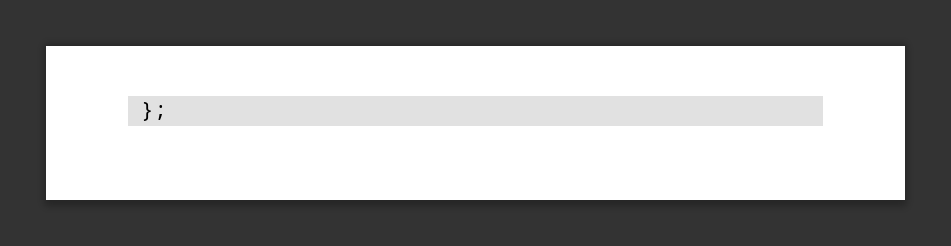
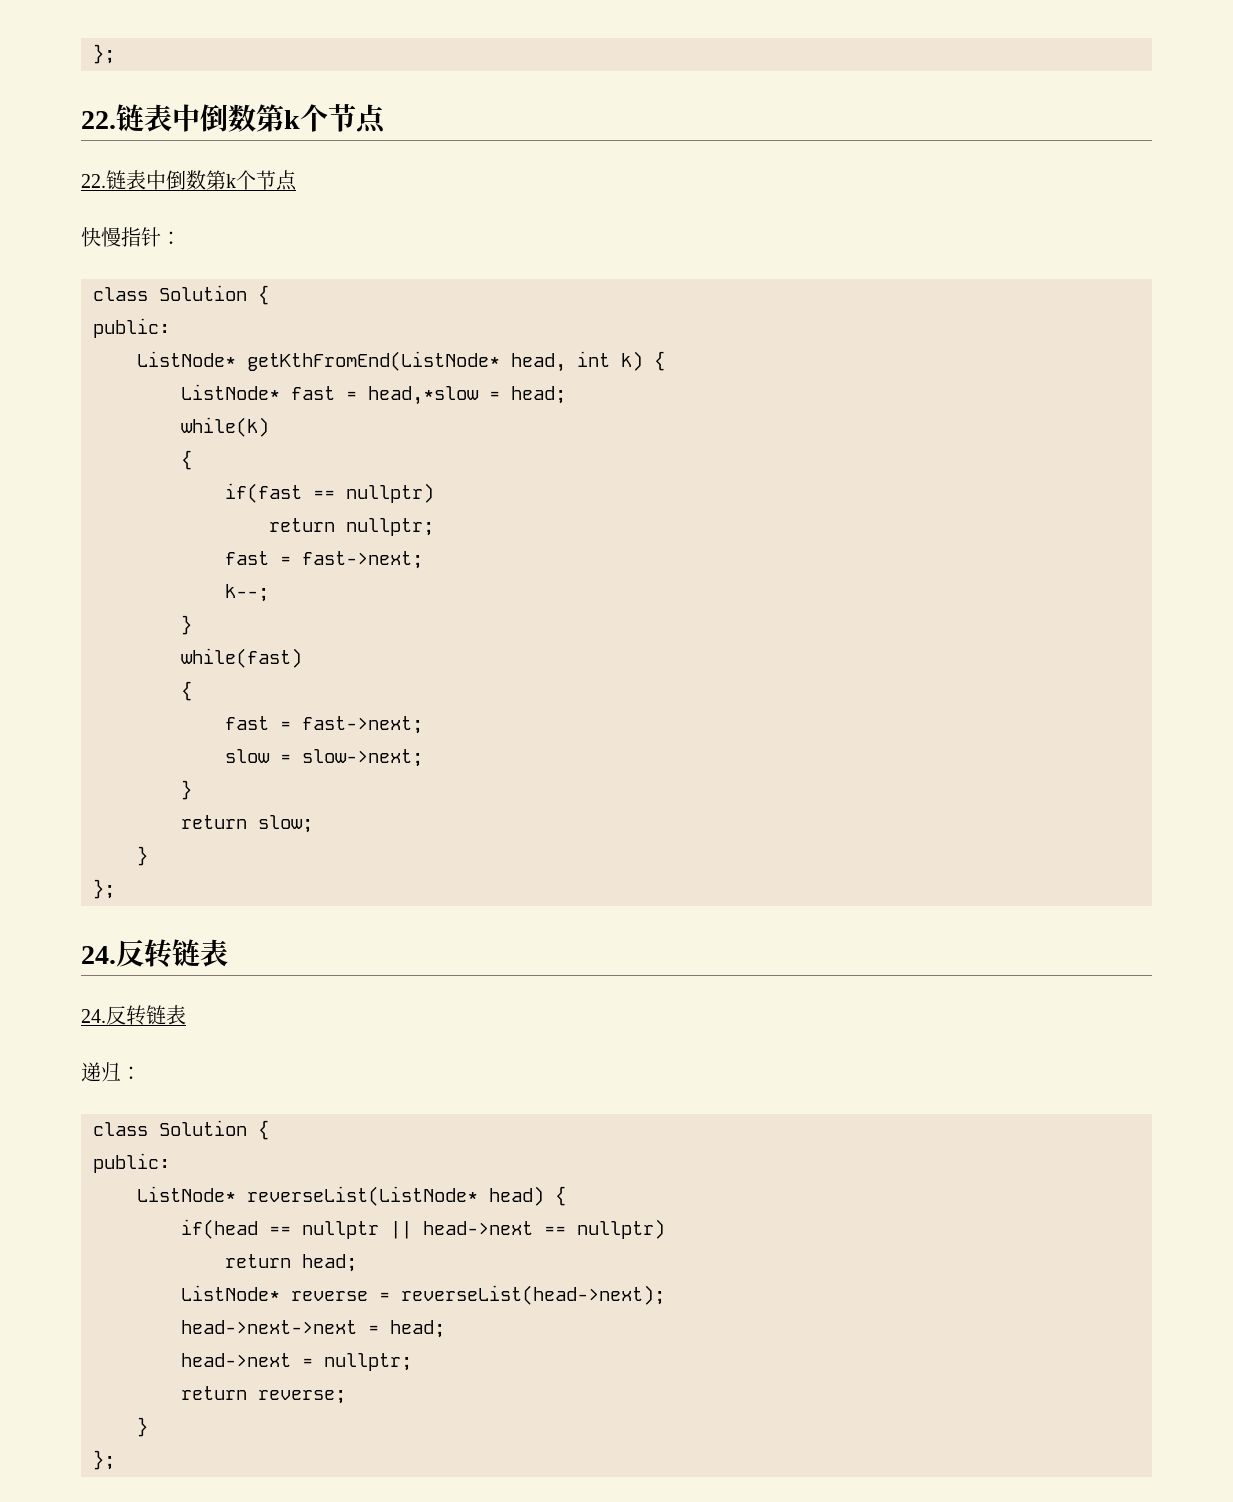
[141,102,168,121] }; -> [93,44,115,64] [81,104,386,134] [81,170,297,191] [81,227,181,247] [93,285,269,305] [93,318,170,338] [137,351,665,372] [181,384,566,405] [181,417,269,437] [181,450,192,470] [225,483,434,503] [269,518,434,536] [225,551,423,569] [225,584,269,602] [181,615,192,635] [181,648,302,668] [181,681,192,701] [225,716,423,734] [225,749,423,767] [181,780,192,800] [181,815,313,833] [137,846,148,866] [93,879,115,899] [81,939,228,968] [81,1005,186,1026] [81,1062,141,1082] [93,1120,269,1140] [93,1153,170,1173] [137,1186,566,1206] [181,1219,665,1239] [225,1254,357,1272] [181,1285,665,1305] [181,1320,445,1338] [181,1353,412,1371] [181,1386,346,1404] [137,1417,148,1437] [93,1450,115,1470] }; // 22.链表中倒数第k个节点 // 22.链表中倒数第k个节点 // 快慢指针： // class Solution { // public: // ListNode* getKthFromEnd(ListNode* head, int k) { // ListNode* fast = head,*slow = head; // while(k) // { // if(fast == nullptr) // return nullptr; // fast = fast->next; // k--; // } // while(fast) // { // fast = fast->next; // slow = slow->next; // } // return slow; // } // }; // 24.反转链表 // 24.反转链表 // 递归： // class Solution { // public: // ListNode* reverseList(ListNode* head) { // if(head == nullptr || head->next == nullptr) // return head; // ListNode* reverse = reverseList(head->next); // head->next->next = head; // head->next = nullptr; // return reverse; // } // };

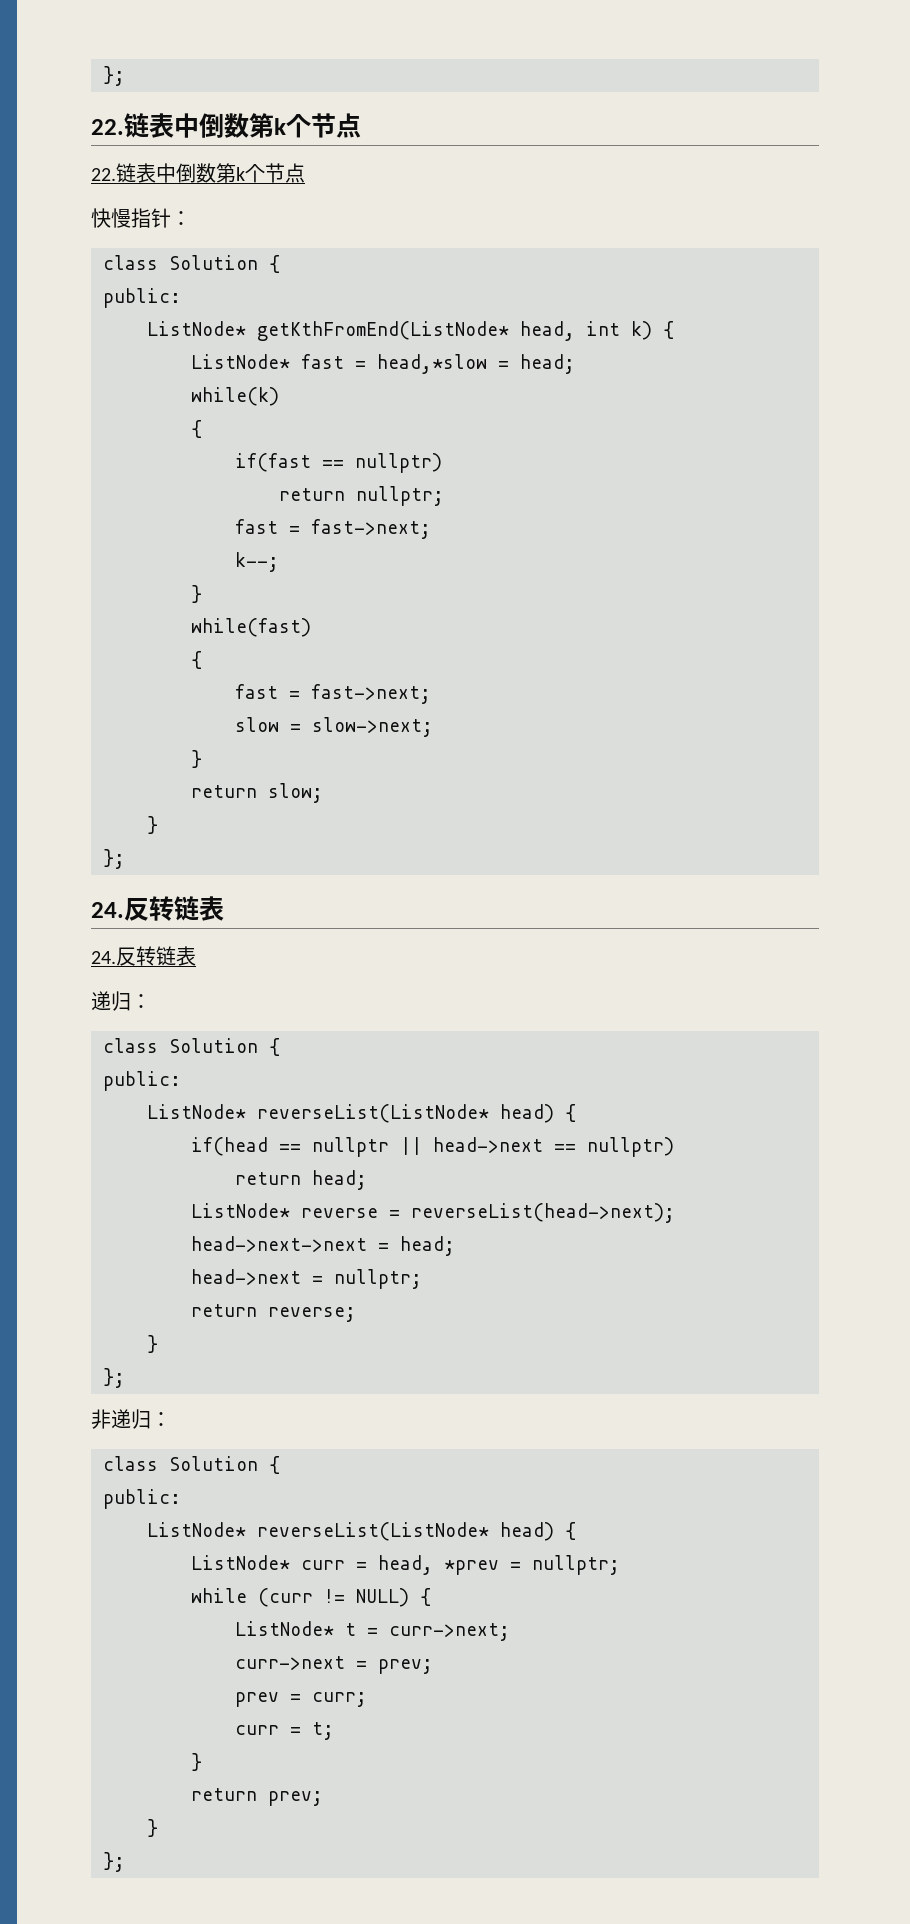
(115, 1460) none -> [91,1409,171,1429] [103,1456,280,1474] [103,1489,181,1509] [147,1522,576,1541] [191,1555,620,1575] [191,1588,431,1607] [235,1621,510,1641] [235,1656,433,1674] [235,1692,367,1707] [235,1722,334,1740] [191,1753,202,1771] [191,1788,323,1806] [147,1819,158,1837] [103,1852,125,1872] // 非递归： // class Solution { // public: // ListNode* reverseList(ListNode* head) { // ListNode* curr = head, *prev = nullptr; // while (curr != NULL) { // ListNode* t = curr->next; // curr->next = prev; // prev = curr; // curr = t; // } // return prev; // } // };

